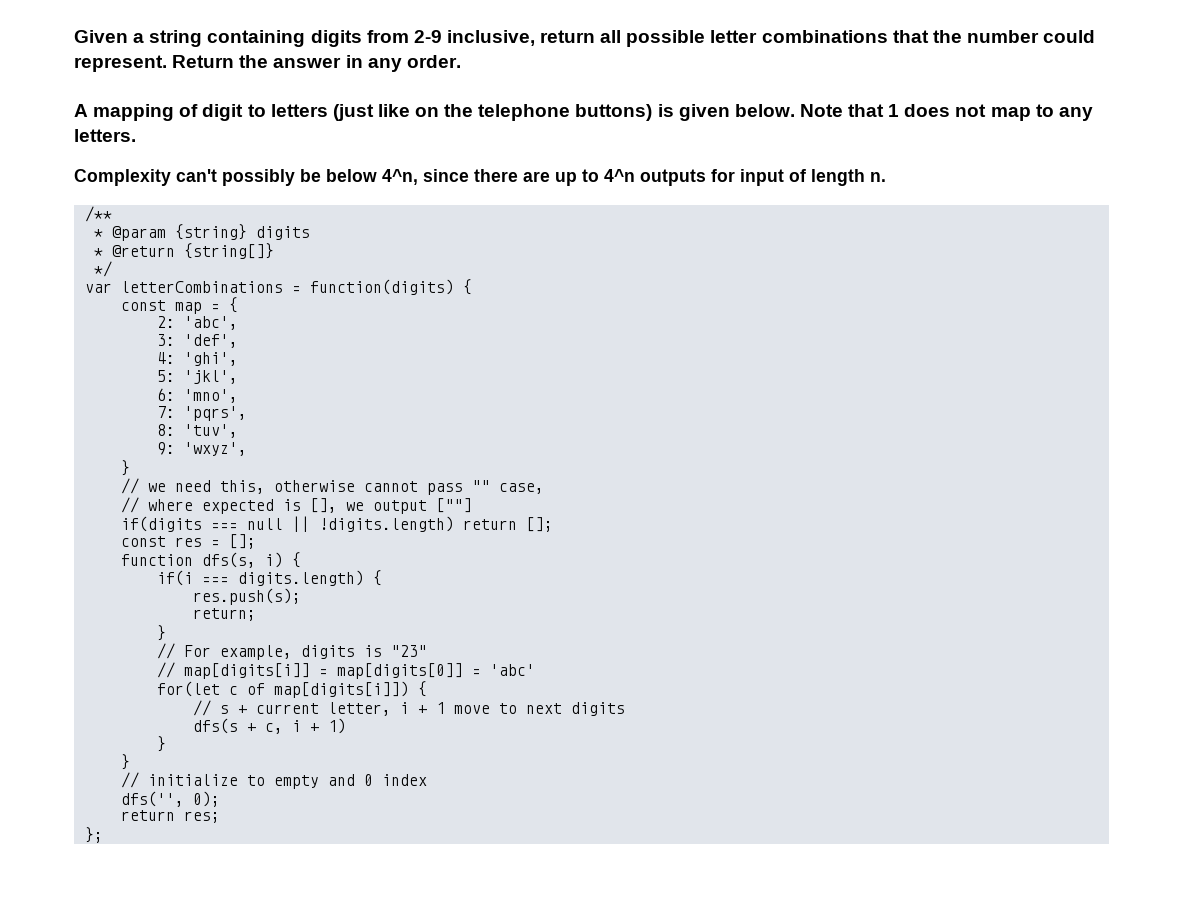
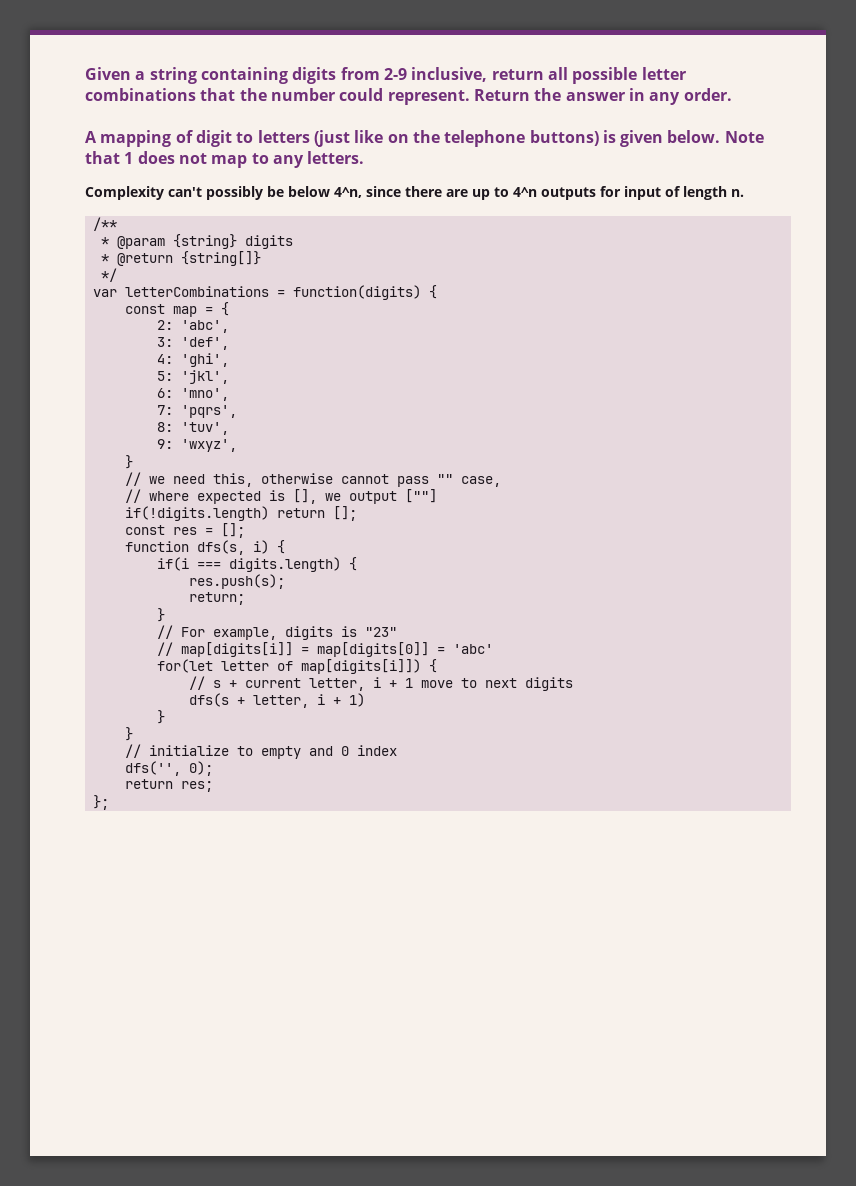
[120,516,454,532] if(digits === null || !digits.length) -> [125,506,270,521] if(!digits.length)
[228,686,238,695] c -> [221,661,270,671] letter
[264,723,283,734] c, -> [253,695,310,708] letter,

